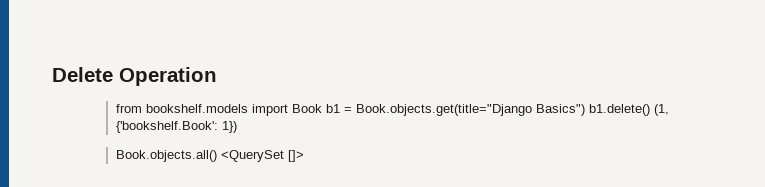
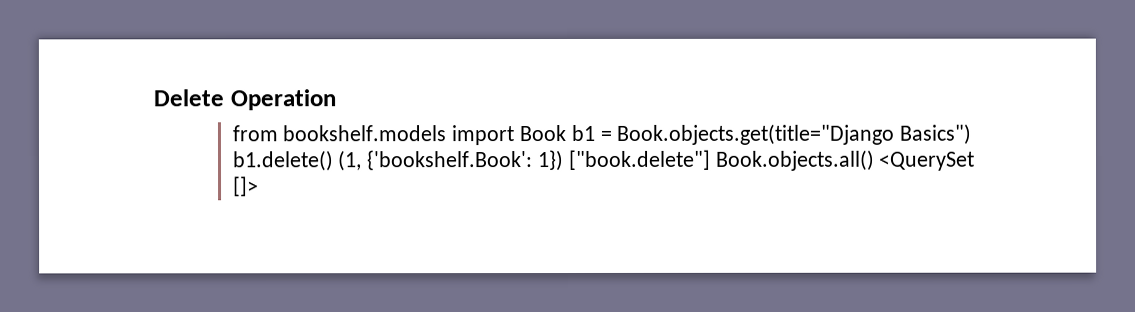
(237, 127) // -> [567,149,711,170] ["book.delete"]

